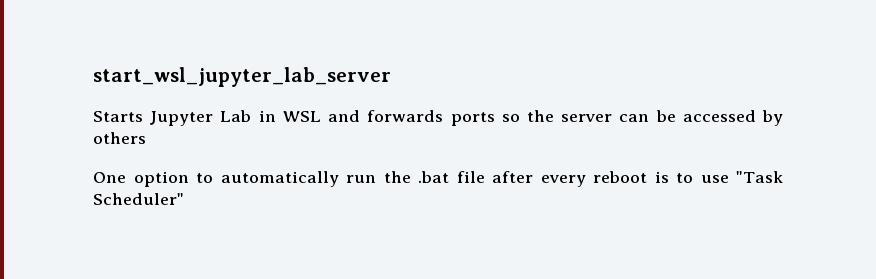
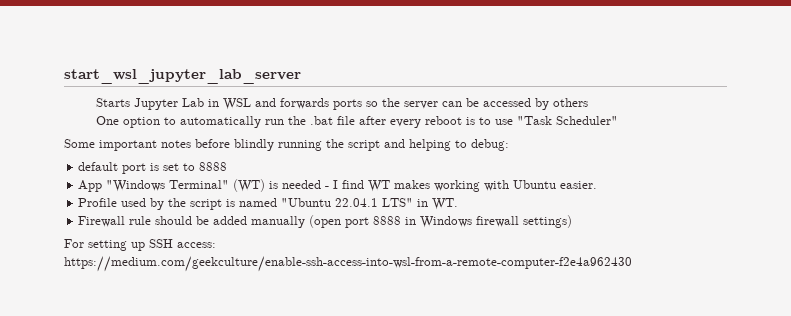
(184, 199) none -> [64,139,509,151] [78,162,228,174] [78,179,598,192] [78,198,459,210] [78,215,573,228] [64,239,216,251] [64,256,632,272] // Some important notes before blindly running the script and helping to debug: // default port is set to 8888 // App "Windows Terminal" (WT) is needed - I find WT makes working with Ubuntu easier. // Profile used by the script is named "Ubuntu 22.04.1 LTS" in WT. // Firewall rule should be added manually (open port 8888 in Windows firewall settings) // For setting up SSH access: https://medium.com/geekculture/enable-ssh-access-into-wsl-from-a-remote-computer-f2e4a962430

